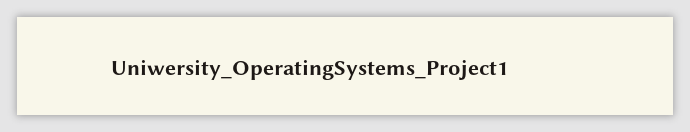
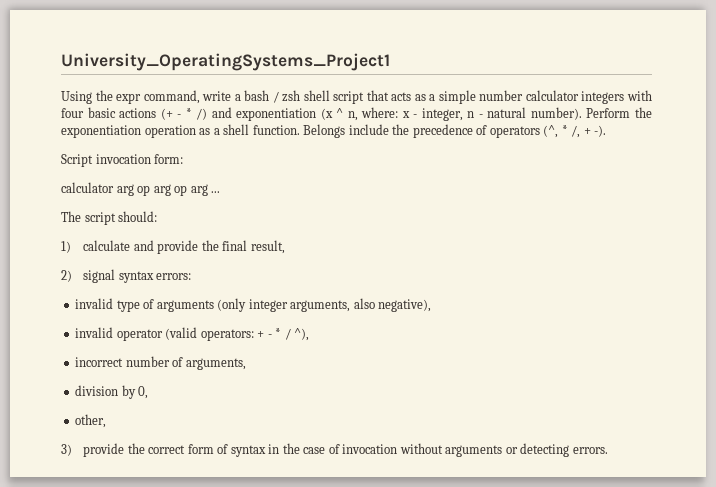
[111,59,508,80] Uniwersity_OperatingSystems_Project1 -> [61,53,390,71] [61,90,652,104] [61,107,652,121] [61,124,607,138] [61,154,184,167] [61,182,221,196] [61,211,158,225] [61,240,285,254] [61,269,192,283] [75,298,432,312] [75,327,310,341] [75,356,246,370] [75,385,149,399] [75,414,107,428] [61,443,608,457] University_OperatingSystems_Project1 // Using the expr command, write a bash / zsh shell script that acts as a simple number calculator integers with four basic actions (+ - * /) and exponentiation (x ^ n, where: x - integer, n - natural number). Perform the exponentiation operation as a shell function. Belongs include the precedence of operators (^, * /, + -). // Script invocation form: // calculator arg op arg op arg ... // The script should: // 1) calculate and provide the final result, // 2) signal syntax errors: // invalid type of arguments (only integer arguments, also negative), // invalid operator (valid operators: + - * / ^), // incorrect number of arguments, // division by 0, // other, // 3) provide the correct form of syntax in the case of invocation without arguments or detecting errors.

